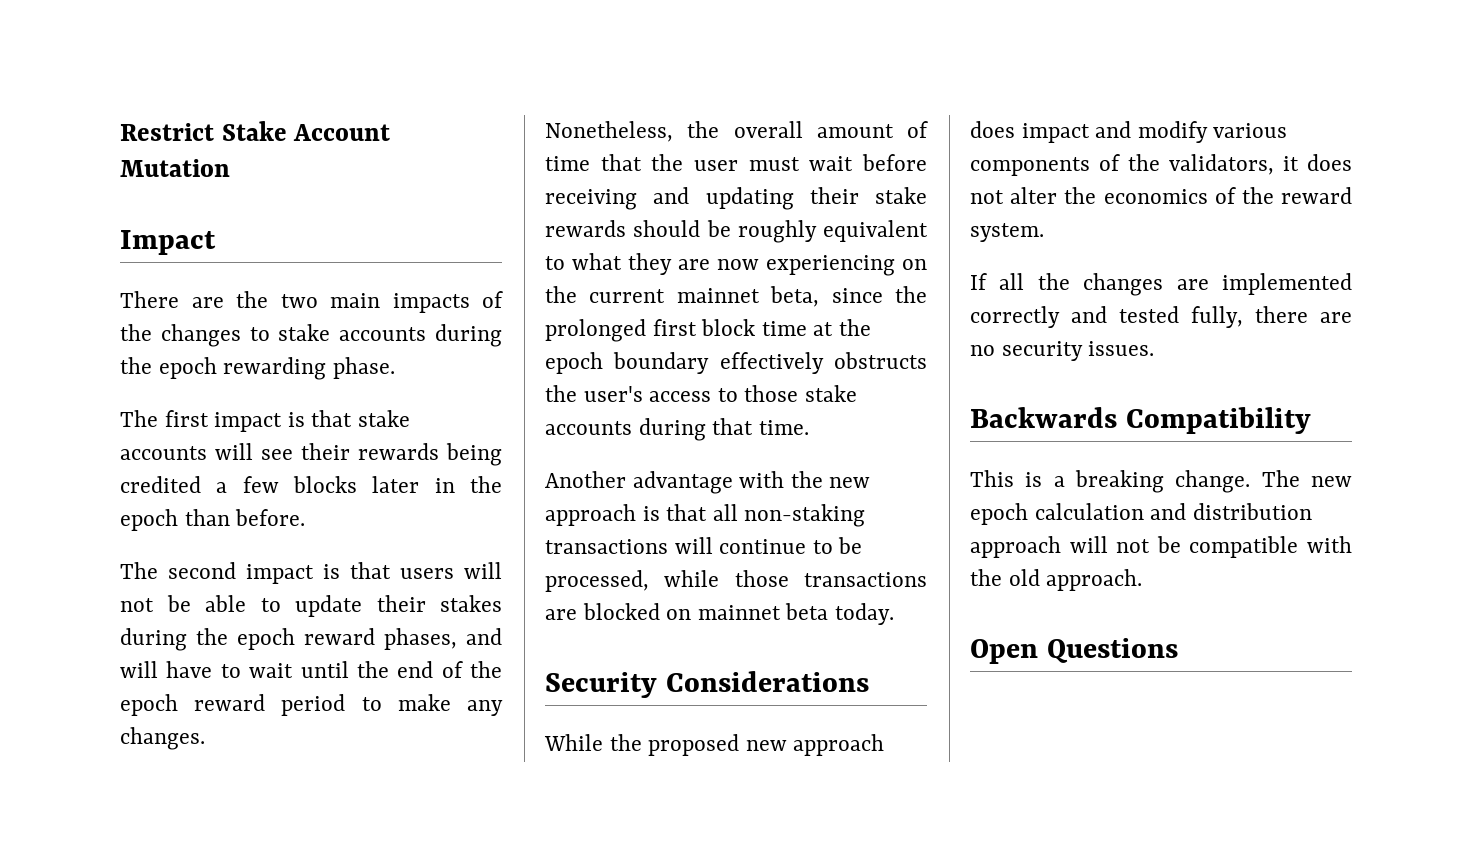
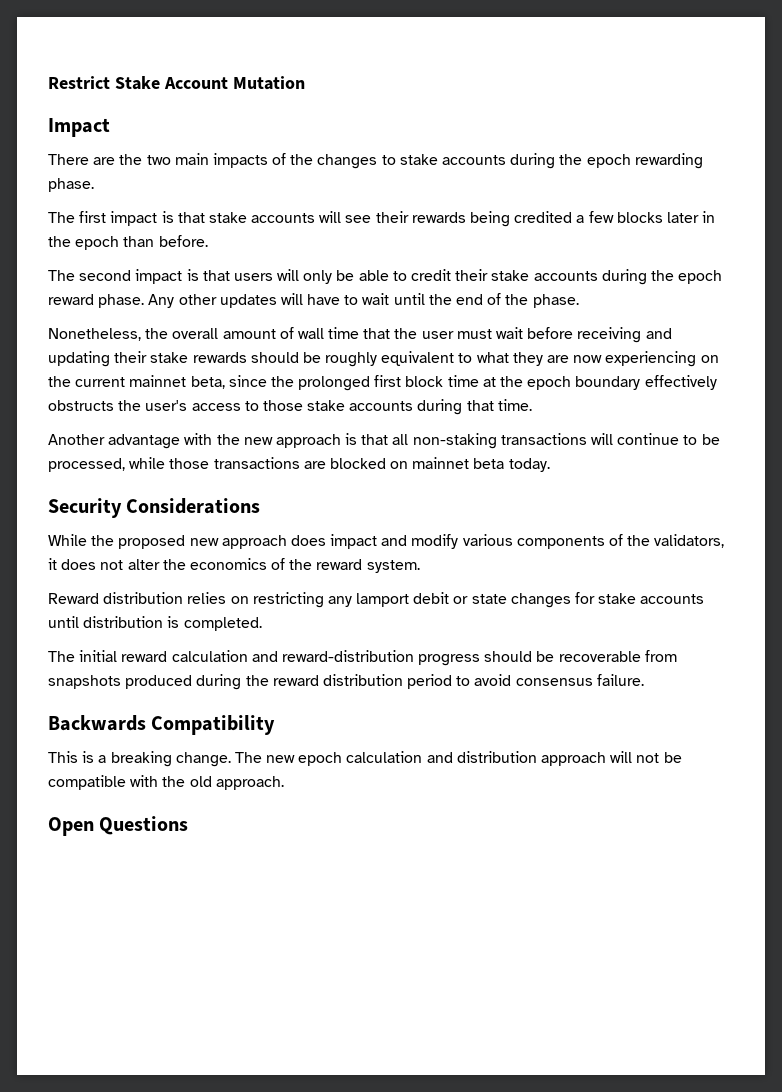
[120,598,154,612] not -> [303,270,333,284] only
[295,595,502,617] [120,628,502,651] update their stakes during the epoch reward phases, and -> [411,269,723,285] [48,294,277,308] credit their stake accounts during the epoch reward phase. Any other updates
[120,694,503,716] [120,727,205,750] epoch reward period to make any changes. -> [532,294,579,308] phase.
(928, 129) none -> [297,328,324,339] wall
[970,273,1352,296] [970,306,1352,328] [970,341,1155,361] If all the changes are implemented correctly and tested fully, there are no security issues. -> [48,592,705,608] [48,616,262,631] [48,650,677,666] [48,674,644,690] Reward distribution relies on restricting any lamport debit or state changes for stake accounts until distribution is completed. // The initial reward calculation and reward-distribution progress should be recoverable from snapshots produced during the reward distribution period to avoid consensus failure.

